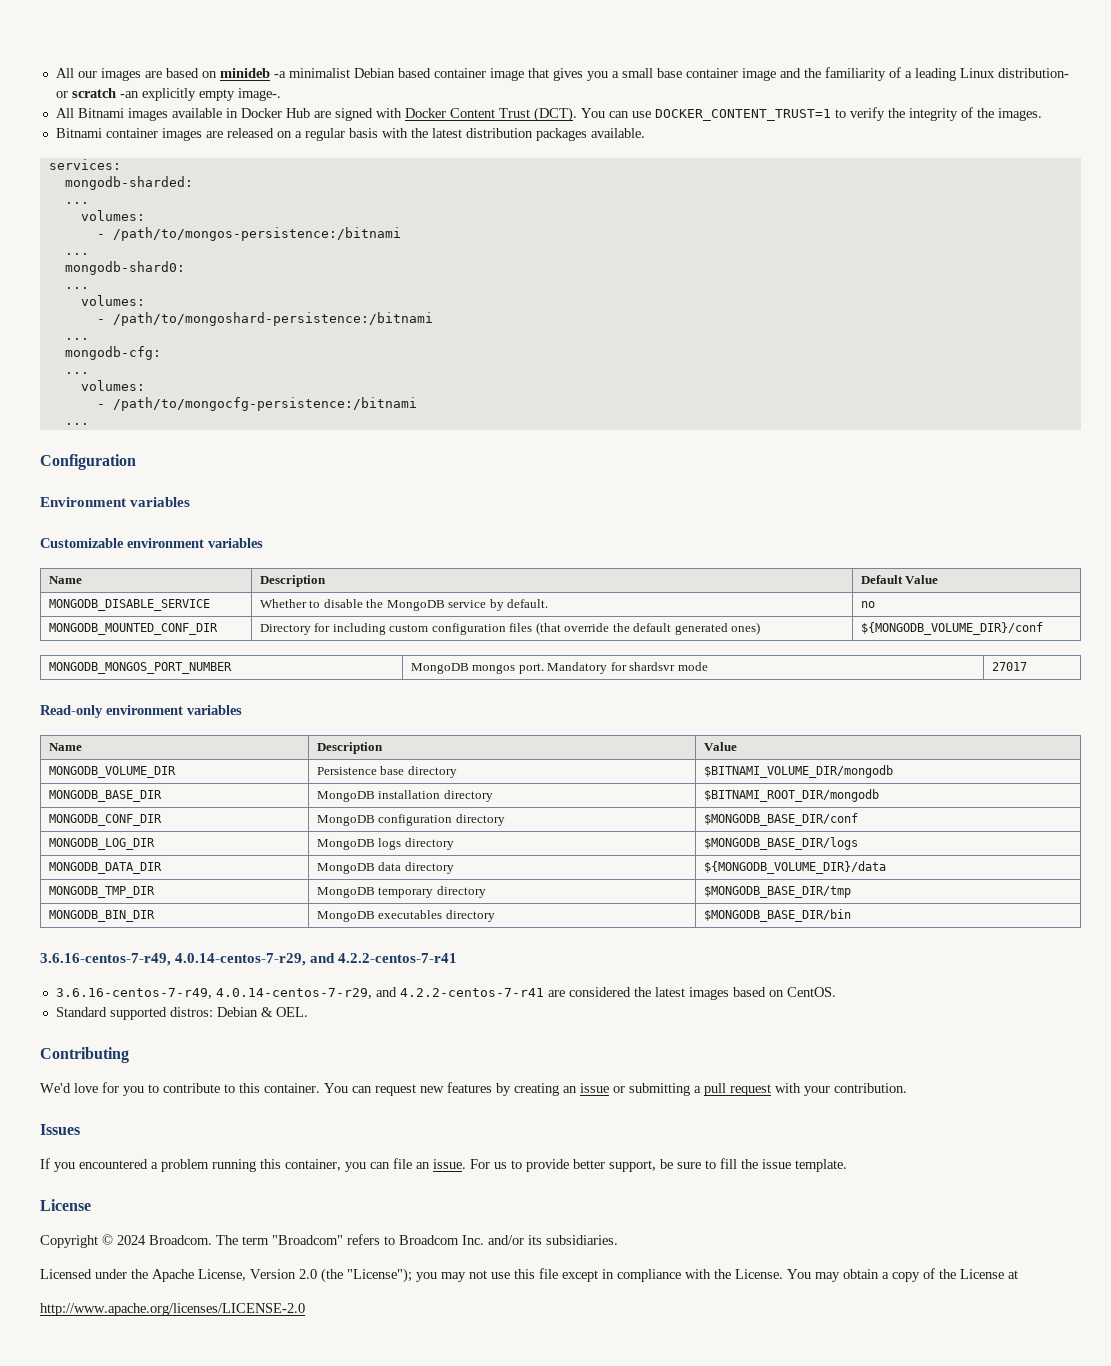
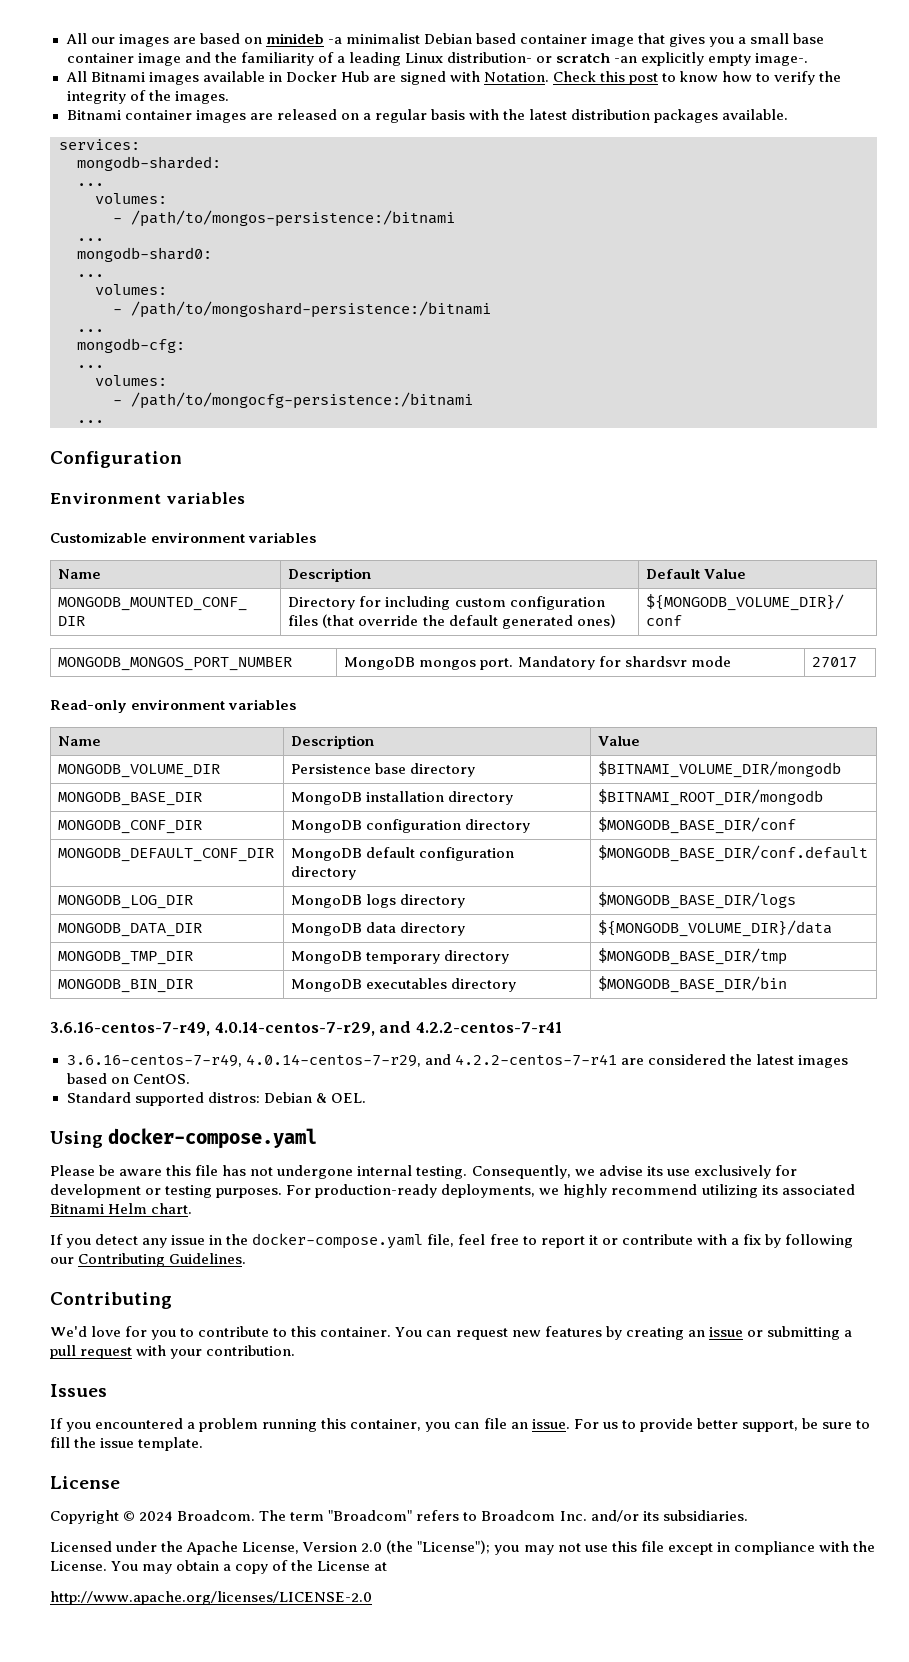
[404,107,831,122] Docker Content Trust (DCT). You can use DOCKER_CONTENT_TRUST=1 -> [484,71,753,85] Notation. Check this post to know how
[48,599,210,611] [259,599,549,611] [860,601,875,608] // MONGODB_DISABLE_SERVICE | Whether to disable the MongoDB service by default. | no -> (747, 574) none
(858, 819) none -> [58,848,275,862] [291,847,515,861] [291,866,357,880] [598,845,869,862] // MONGODB_DEFAULT_CONF_DIR | MongoDB default configuration directory | $MONGODB_BASE_DIR/conf.default
(308, 1012) none -> [50,1128,318,1149] [50,1165,797,1179] [50,1184,855,1198] [50,1203,193,1214] [50,1233,853,1249] [50,1253,247,1267] // Using docker-compose.yaml // Please be aware this file has not undergone internal testing. Consequently, we advise its use exclusively for development or testing purposes. For production-ready deployments, we highly recommend utilizing its associated Bitnami Helm chart. // If you detect any issue in the docker-compose.yaml file, feel free to report it or contribute with a fix by following our Contributing Guidelines.

